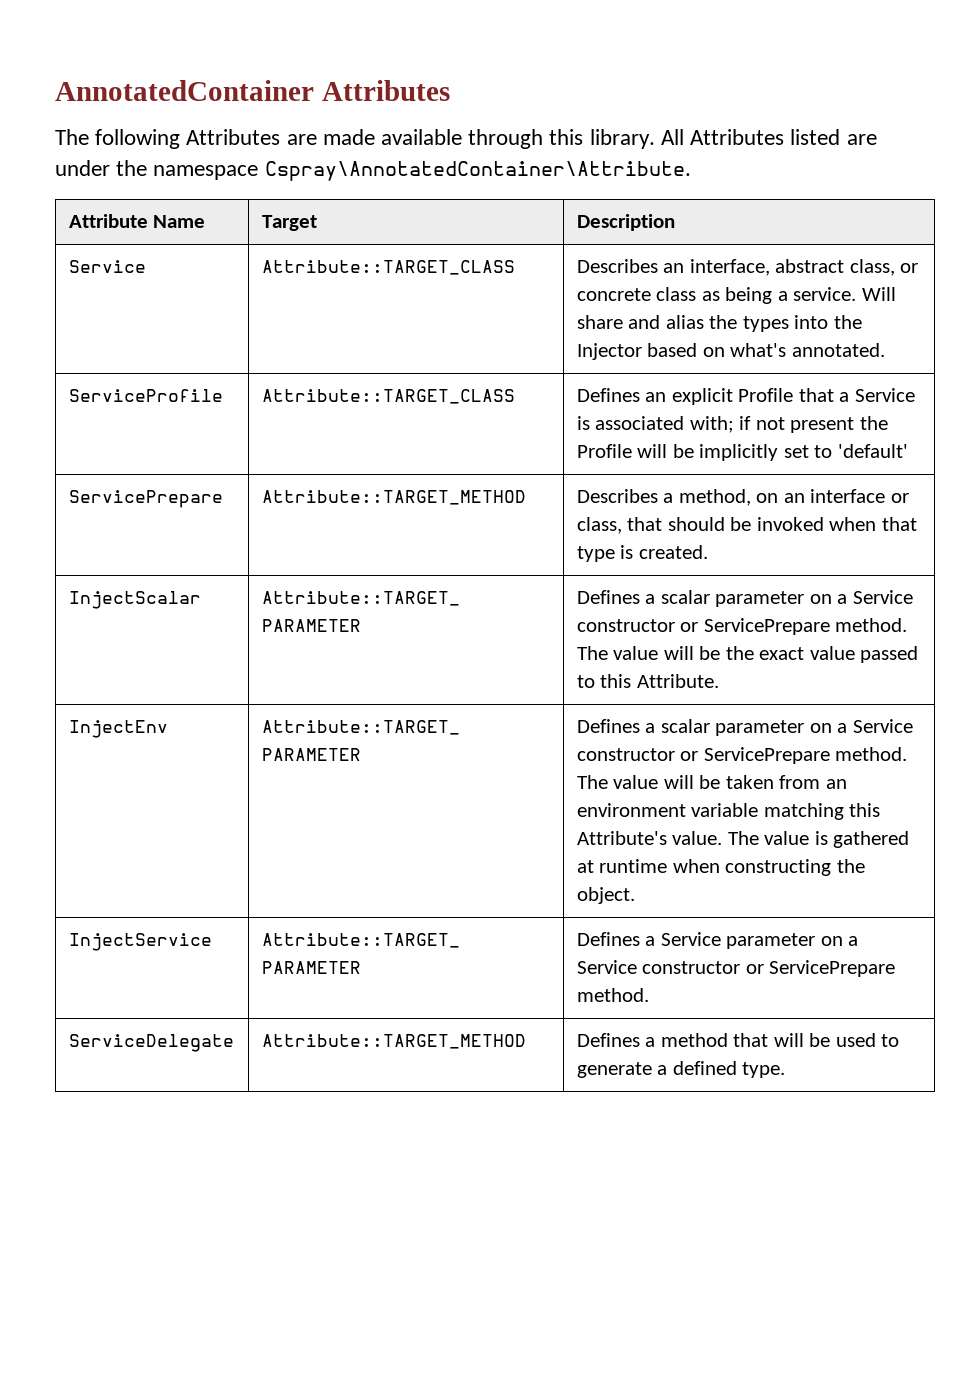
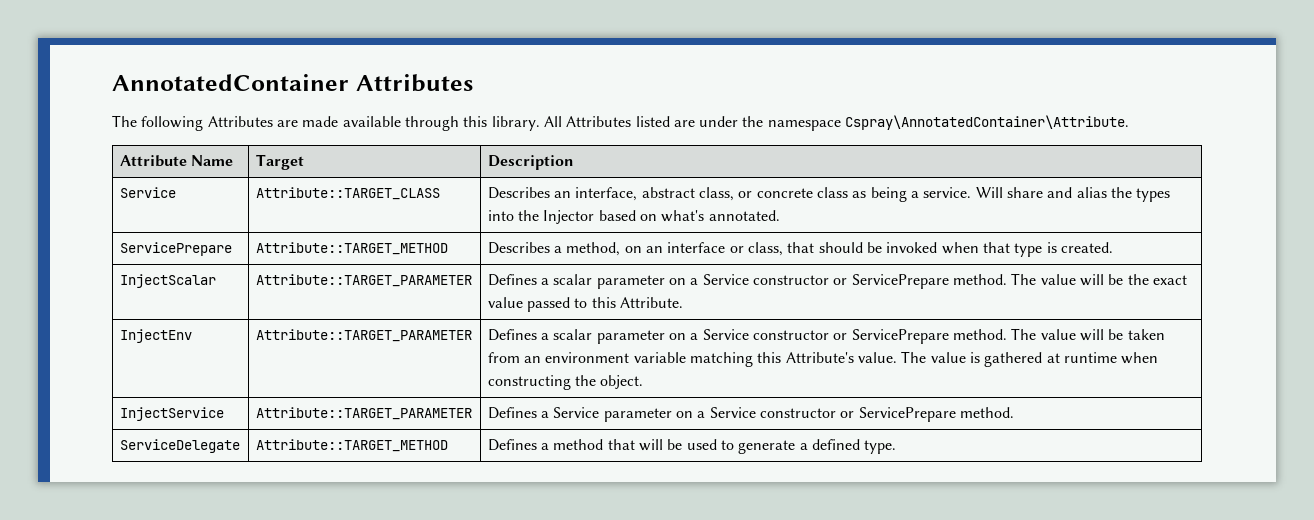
[68,389,223,402] [261,389,515,404] [576,388,915,405] [576,416,888,433] [576,444,908,461] // ServiceProfile | Attribute::TARGET_CLASS | Defines an explicit Profile that a Service is associated with; if not present the Profile will be implicitly set to 'default' -> (780, 215) none

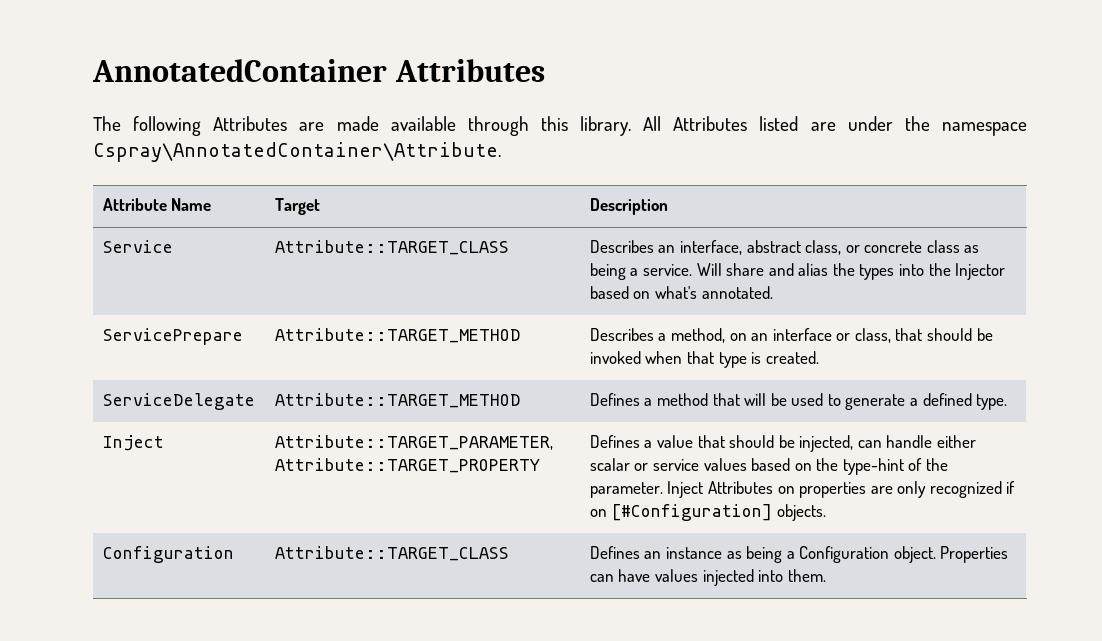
[119,274,216,288] [255,274,472,287] [487,273,1187,289] [487,297,683,312] [119,329,192,343] [255,329,472,342] [487,328,1165,344] [487,351,1159,367] [487,375,644,390] [119,407,224,421] [255,407,472,420] [487,407,1014,422] // InjectScalar | Attribute::TARGET_PARAMETER | Defines a scalar parameter on a Service constructor or ServicePrepare method. The value will be the exact value passed to this Attribute. // InjectEnv | Attribute::TARGET_PARAMETER | Defines a scalar parameter on a Service constructor or ServicePrepare method. The value will be taken from an environment variable matching this Attribute's value. The value is gathered at runtime when constructing the object. // InjectService | Attribute::TARGET_PARAMETER | Defines a Service parameter on a Service constructor or ServicePrepare method. -> (819, 357) none
(897, 447) none -> [102,435,164,451] [274,435,553,450] [274,458,540,473] [589,435,977,452] [589,458,949,475] [589,481,1016,498] [589,504,826,521] [102,546,234,563] [274,546,509,561] [589,546,1009,563] [589,569,826,586] // Inject | Attribute::TARGET_PARAMETER, Attribute::TARGET_PROPERTY | Defines a value that should be injected, can handle either scalar or service values based on the type-hint of the parameter. Inject Attributes on properties are only recognized if on [#Configuration] objects. // Configuration | Attribute::TARGET_CLASS | Defines an instance as being a Configuration object. Properties can have values injected into them.

